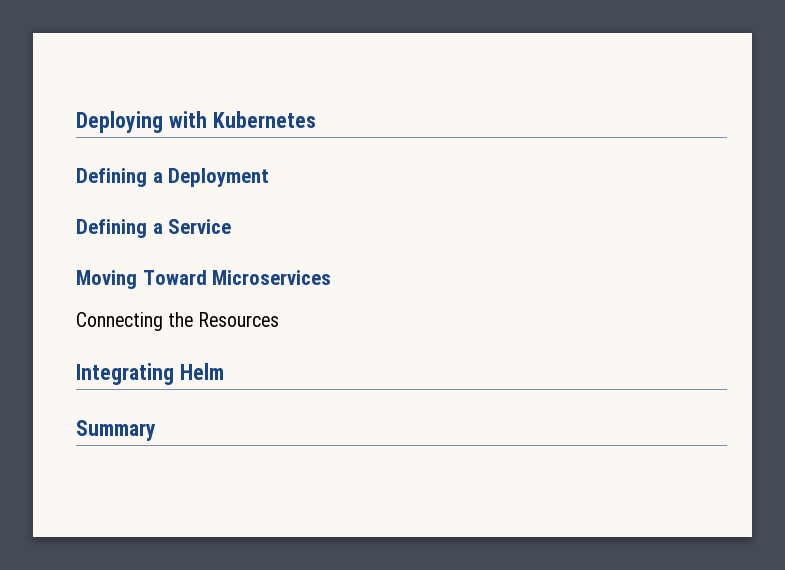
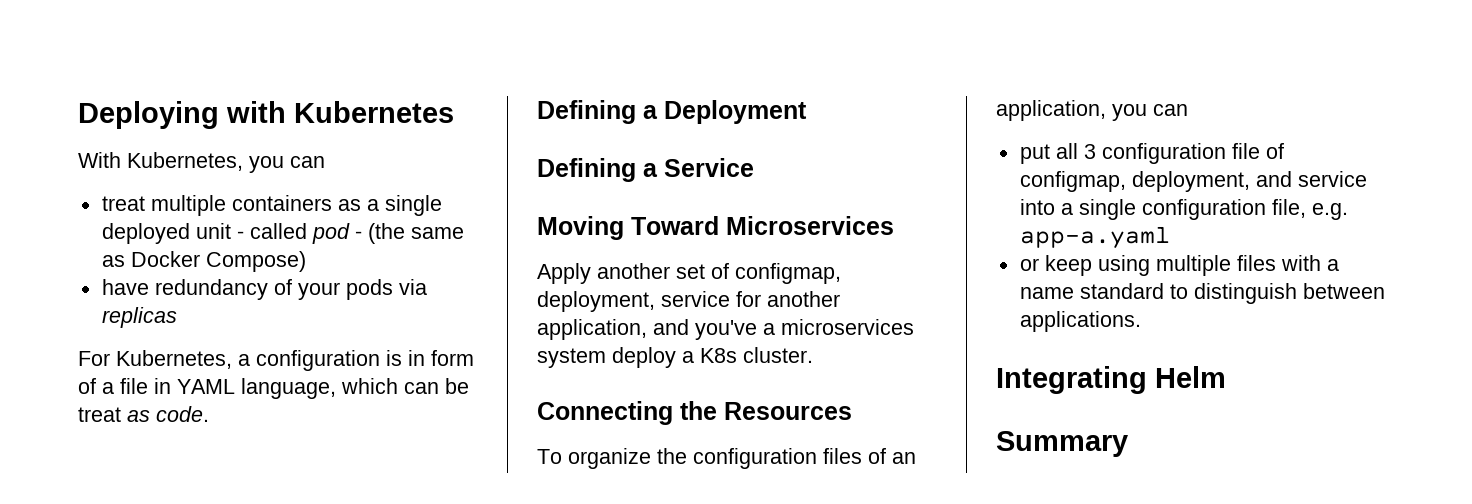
(316, 119) none -> [78,152,325,173] [101,195,442,216] [101,223,464,244] [101,251,306,272] [101,279,427,300] [101,307,177,328] [78,350,474,371] [78,378,469,399] [78,406,209,422] // With Kubernetes, you can // treat multiple containers as a single deployed unit - called pod - (the same as Docker Compose) // have redundancy of your pods via replicas // For Kubernetes, a configuration is in form of a file in YAML language, which can be treat as code.
[76,312,279,331] Connecting the Resources -> [537,263,841,284] [537,291,840,312] [537,319,914,340] [537,347,813,368] [537,401,852,425] [537,448,916,469] [996,100,1188,121] [1019,143,1284,164] [1019,171,1367,192] [1019,199,1348,220] [1019,226,1170,249] [1019,255,1339,276] [1019,283,1385,304] [1019,311,1141,332] Apply another set of configmap, deployment, service for another application, and you've a microservices system deploy a K8s cluster. // Connecting the Resources // To organize the configuration files of an application, you can // put all 3 configuration file of configmap, deployment, and service into a single configuration file, e.g. app-a.yaml // or keep using multiple files with a name standard to distinguish between applications.

